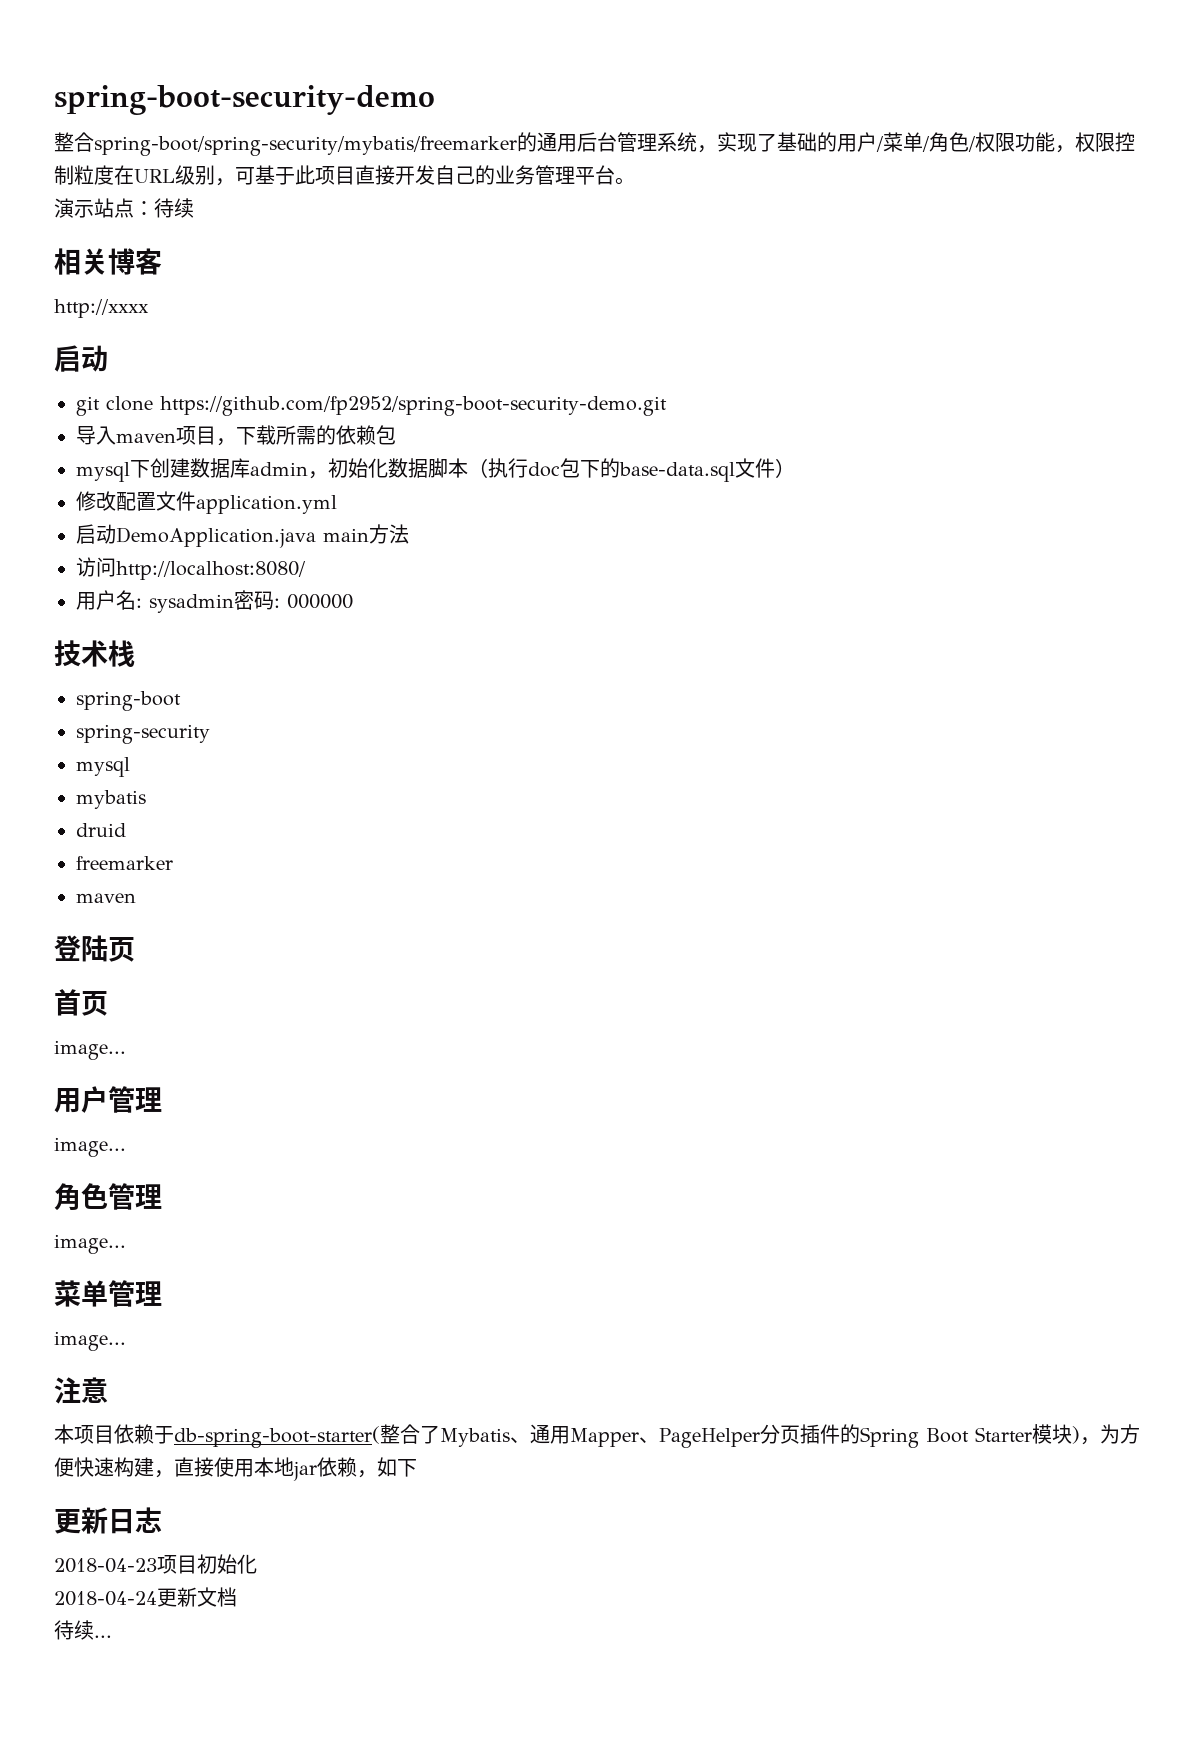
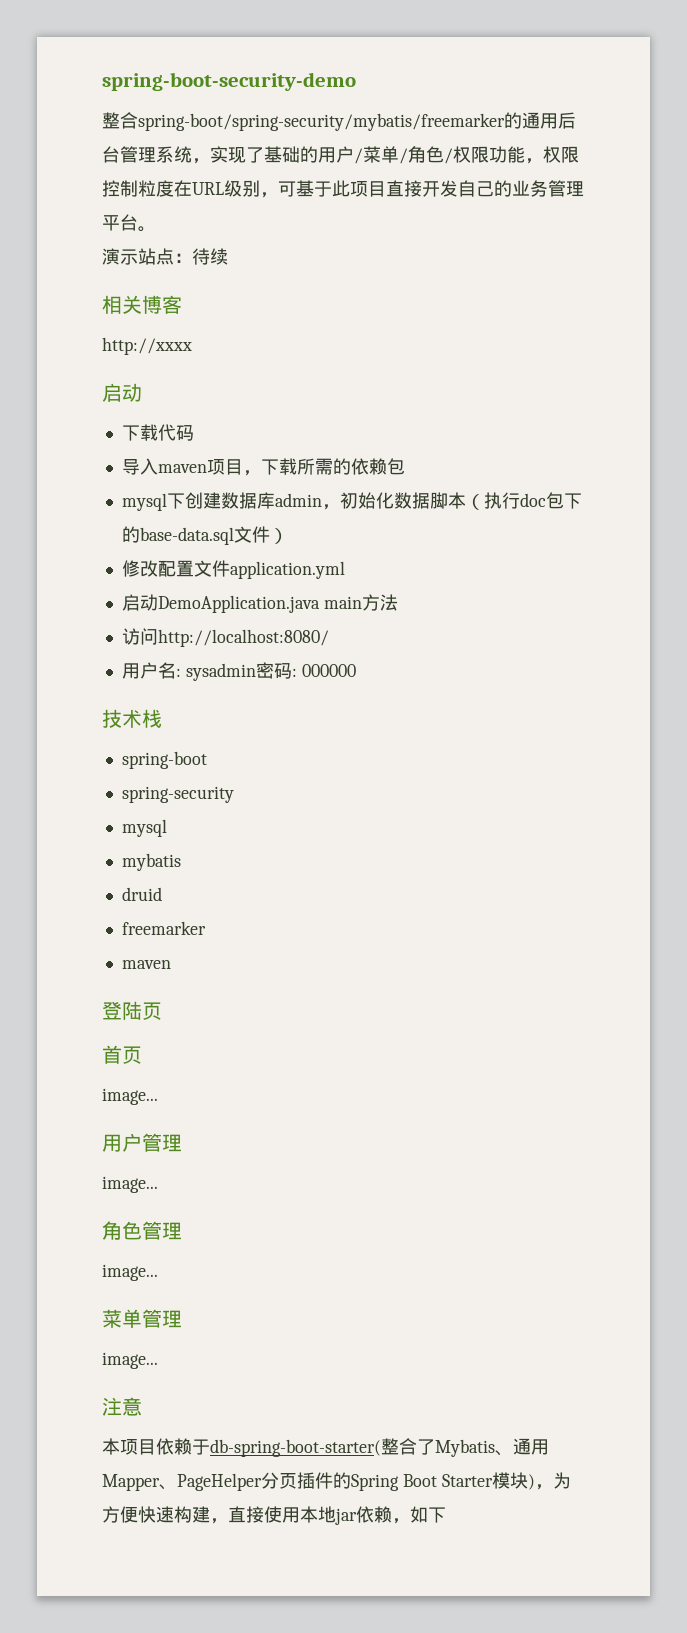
[76,396,667,416] git clone https://github.com/fp2952/spring-boot-security-demo.git -> [121,424,194,441] 下载代码
[54,1507,162,1534] [54,1554,257,1574] [54,1587,237,1607] [54,1620,112,1640] // 更新日志 // 2018-04-23项目初始化 // 2018-04-24更新文档 // 待续... -> (446, 1515) none

